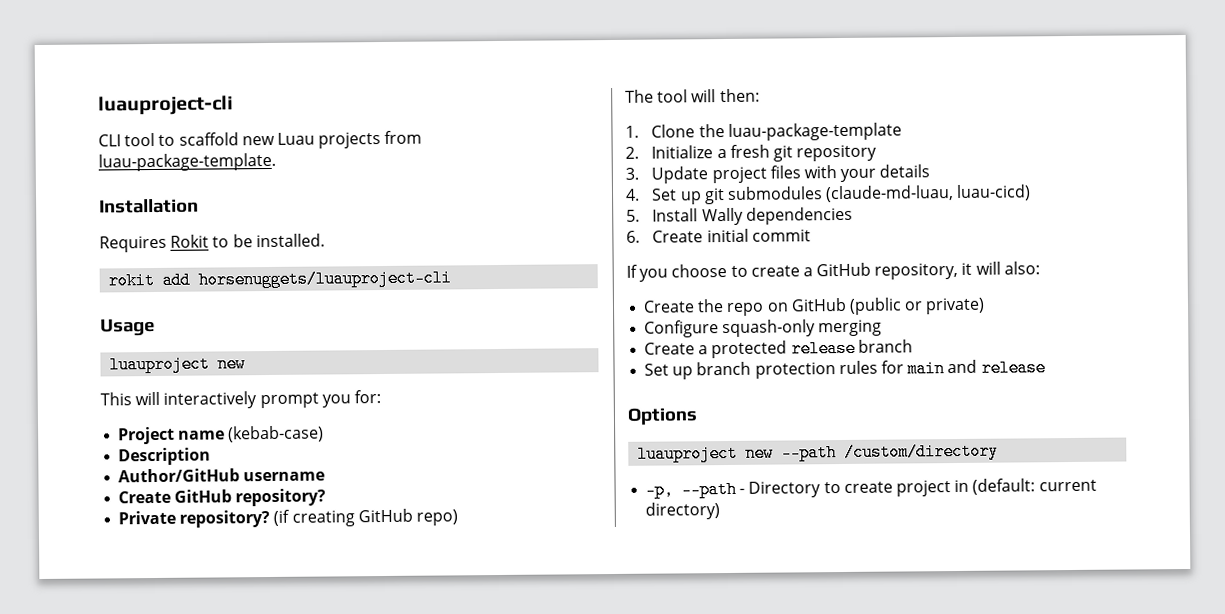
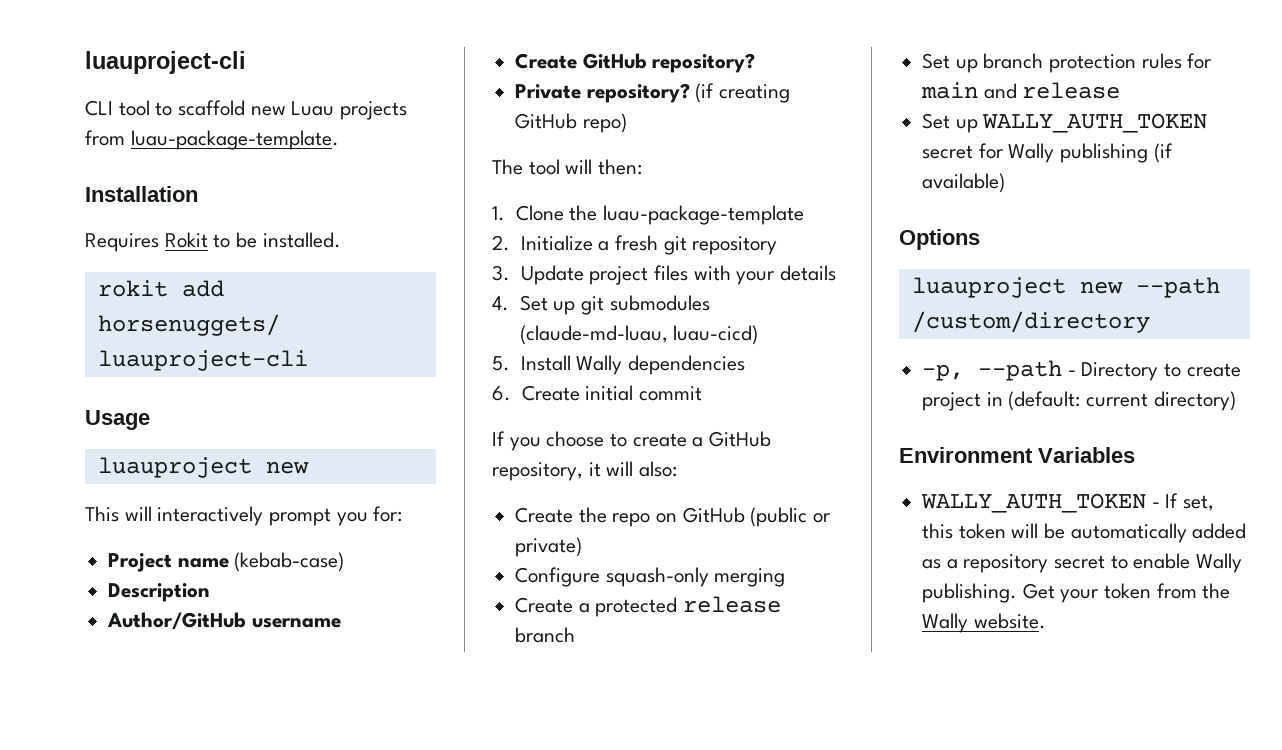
(1046, 368) none -> [922,113,1208,133] [922,143,1173,163] [922,173,1006,193] // Set up WALLY_AUTH_TOKEN secret for Wally publishing (if available)
(721, 511) none -> [899,447,1135,463] [921,493,1215,513] [922,523,1247,543] [922,553,1243,573] [922,583,1231,603] [922,613,1046,633] // Environment Variables // WALLY_AUTH_TOKEN - If set, this token will be automatically added as a repository secret to enable Wally publishing. Get your token from the Wally website.

